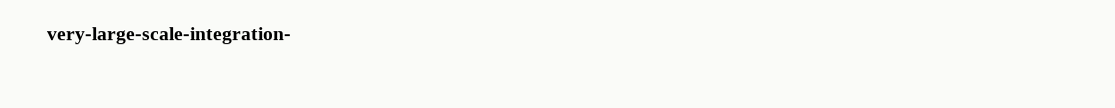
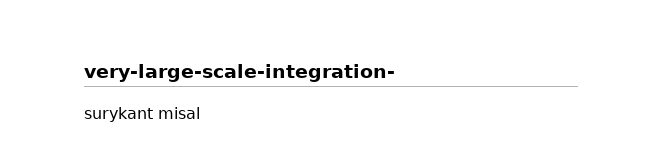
(291, 36) none -> [84,107,200,122] // surykant misal

